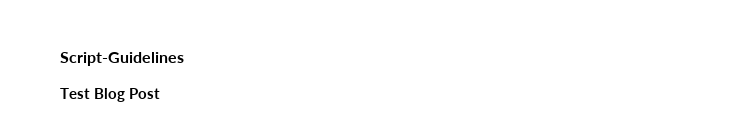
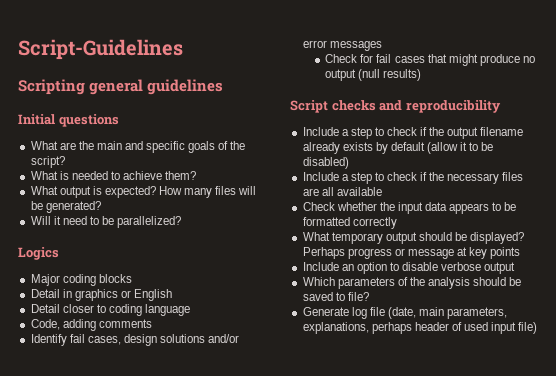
[60,88,160,102] Test Blog Post -> [18,79,224,95] [18,114,119,127] [30,141,246,153] [30,156,65,168] [30,171,197,180] [30,186,257,198] [30,201,101,213] [30,216,182,228] [18,247,59,260] [30,274,132,286] [30,289,173,301] [30,304,191,316] [30,319,152,331] [30,334,240,346] [302,40,382,51] [325,54,536,66] [325,69,422,81] [290,100,501,113] [302,127,524,139] [302,142,494,154] [302,157,349,169] [302,172,524,184] [302,187,382,196] [302,202,517,214] [302,217,397,229] [302,232,525,244] [302,247,521,259] [302,262,516,274] [302,277,522,289] [302,292,369,301] [302,307,508,319] [302,322,538,334] Scripting general guidelines // Initial questions // What are the main and specific goals of the script? // What is needed to achieve them? // What output is expected? How many files will be generated? // Will it need to be parallelized? // Logics // Major coding blocks // Detail in graphics or English // Detail closer to coding language // Code, adding comments // Identify fail cases, design solutions and/or error messages // Check for fail cases that might produce no output (null results) // Script checks and reproducibility // Include a step to check if the output filename already exists by default (allow it to be disabled) // Include a step to check if the necessary files are all available // Check whether the input data appears to be formatted correctly // What temporary output should be displayed? Perhaps progress or message at key points // Include an option to disable verbose output // Which parameters of the analysis should be saved to file? // Generate log file (date, main parameters, explanations, perhaps header of used input file)

